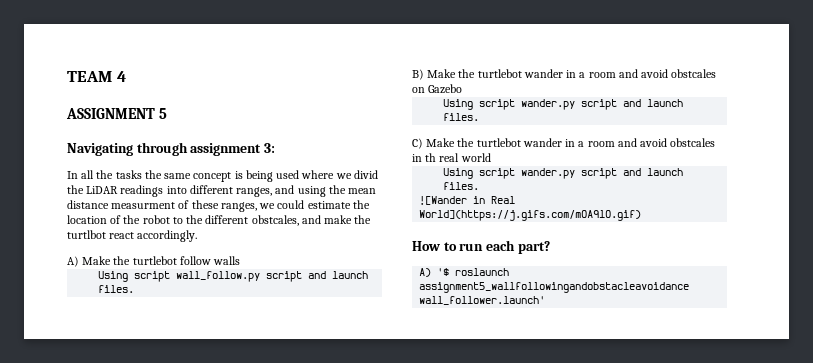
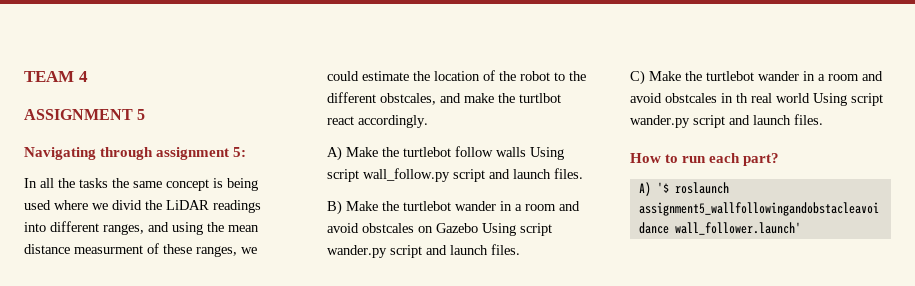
[263,143,275,153] 3: -> [233,147,247,157] 5:
(241, 260) // -> (526, 152) none
(463, 89) // -> (478, 228) none
[443,168,684,179] [443,182,480,190] [419,196,516,205] [419,210,642,221] // Using script wander.py script and launch files. // ![Wander in Real World](https://j.gifs.com/mOA9lO.gif) -> [813,93,883,106] [630,114,823,128] Using script wander.py script and launch files.

